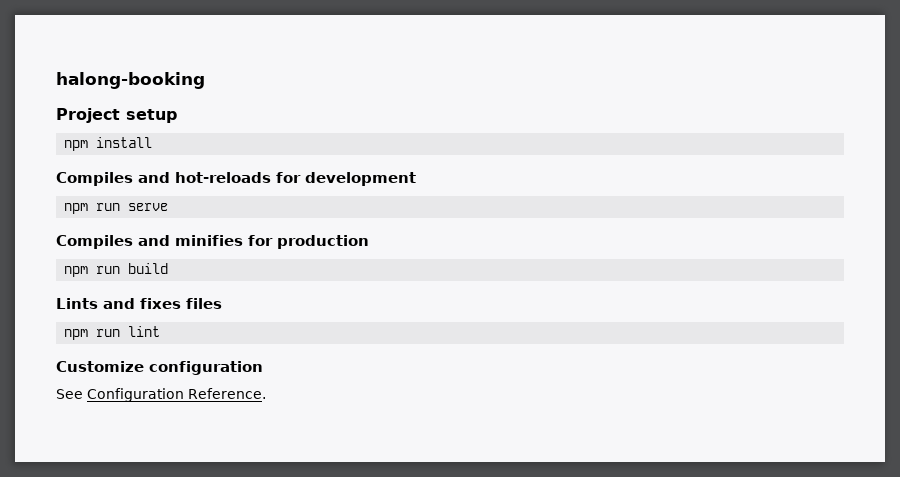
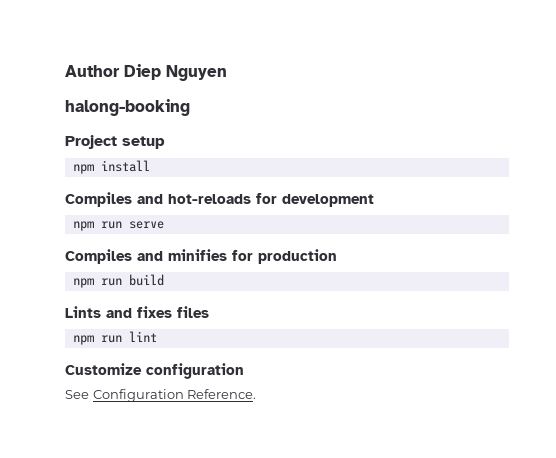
(56, 80) none -> [65,64,227,81] Author Diep Nguyen //

